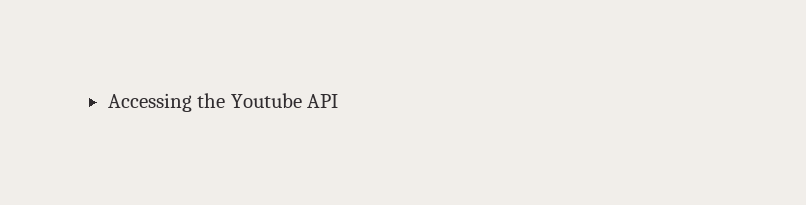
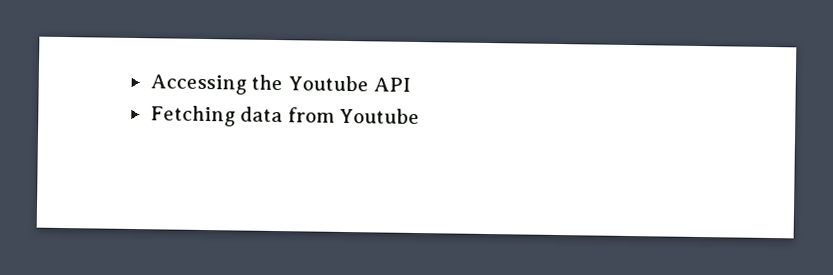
(339, 101) none -> [149,105,421,127] // Fetching data from Youtube

